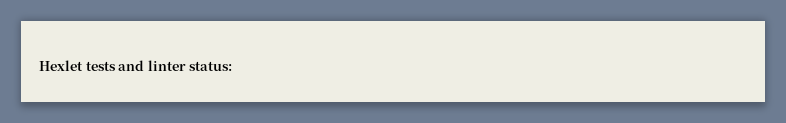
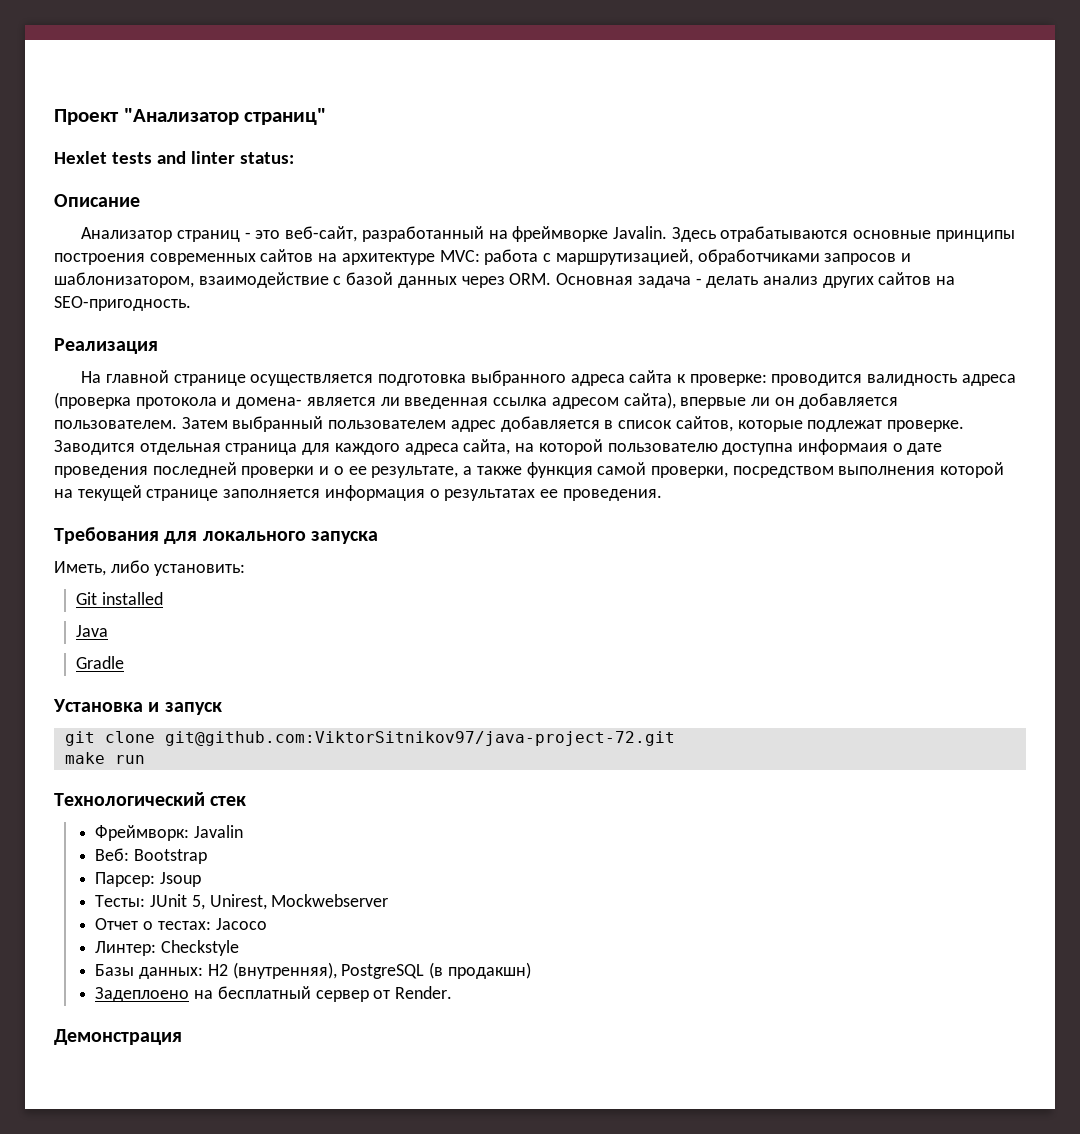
(39, 65) none -> [54,108,327,125] Проект "Анализатор страниц" //
(233, 66) none -> [54,194,140,207] [81,226,1015,242] [54,249,911,265] [54,272,956,288] [54,296,191,311] [54,338,158,354] [81,370,1016,386] [54,392,899,409] [54,416,964,432] [54,439,943,455] [54,462,1005,478] [54,485,662,501] [54,527,378,544] [54,560,246,576] [76,592,163,605] [76,625,109,637] [76,656,125,669] [53,699,222,715] [64,731,675,746] [64,752,145,764] [54,792,247,806] [95,825,244,841] [95,848,208,864] [95,872,202,887] [95,894,389,910] [95,918,267,930] [95,940,240,956] [95,962,531,979] [95,986,452,1002] [54,1029,182,1045] // Описание // Анализатор страниц - это веб-сайт, разработанный на фреймворке Javalin. Здесь отрабатываются основные принципы построения современных сайтов на архитектуре MVC: работа с маршрутизацией, обработчиками запросов и шаблонизатором, взаимодействие с базой данных через ORM. Оcновная задача - делать анализ других сайтов на SEO-пригодность. // Реализация // На главной странице осуществляется подготовка выбранного адреса сайта к проверке: проводится валидность адреса (проверка протокола и домена- является ли введенная ссылка адресом сайта), впервые ли он добавляется пользователем. Затем выбранный пользователем адрес добавляется в список сайтов, которые подлежат проверке. Заводится отдельная страница для каждого адреса сайта, на которой пользователю доступна информаия о дате проведения последней проверки и о ее результате, а также функция самой проверки, посредством выполнения которой на текущей странице заполняется информация о результатах ее проведения. // Требования для локального запуска // Иметь, либо установить: // Git installed // Java // Gradle // Установка и запуск // git clone git@github.com:ViktorSitnikov97/java-project-72.git // make run // Технологический стек // Фреймворк: Javalin // Веб: Bootstrap // Парсер: Jsoup // Тесты: JUnit 5, Unirest, Mockwebserver // Отчет о тестах: Jacoco // Линтер: Checkstyle // Базы данных: H2 (внутренняя), PostgreSQL (в продакшн) // Задеплоено на бесплатный сервер от Render. // Демонстрация

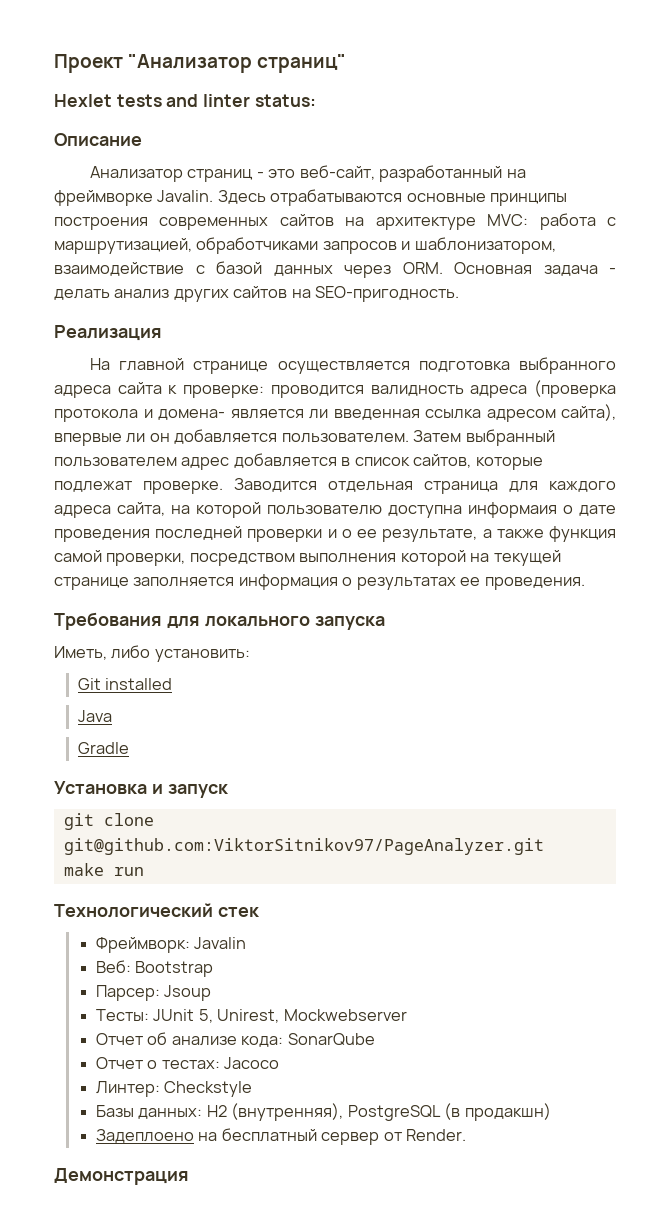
[164,731,675,746] git@github.com:ViktorSitnikov97/java-project-72.git -> [63,838,544,855] git@github.com:ViktorSitnikov97/PageAnalyzer.git
(389, 900) none -> [96,1032,375,1047] // Отчет об анализе кода: SonarQube

